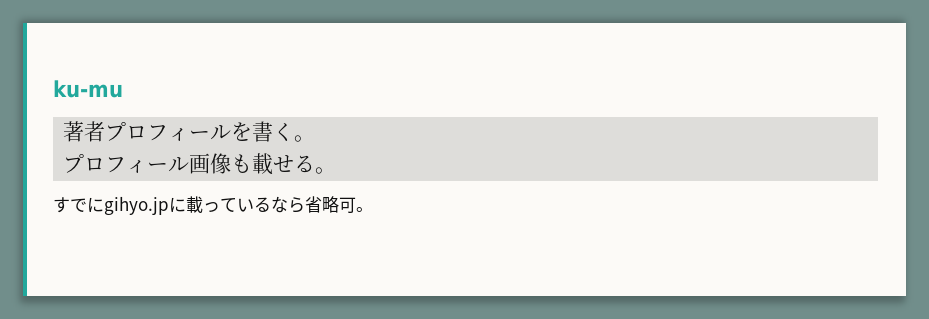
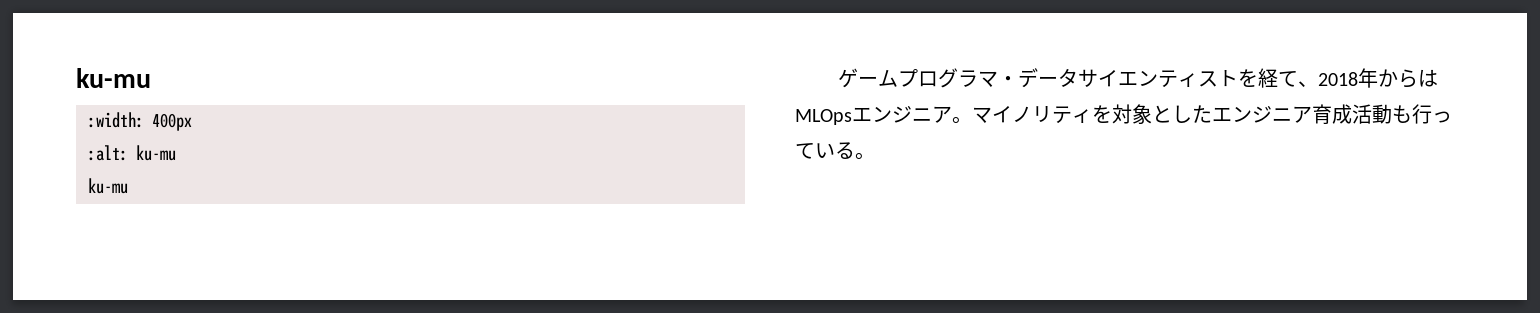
[53,80,123,98] [63,121,316,142] [63,153,337,175] [53,196,356,215] ku-mu // 著者プロフィールを書く。 // プロフィール画像も載せる。 // すでにgihyo.jpに載っているなら省略可 -> [76,68,151,88] [88,112,192,131] [88,145,176,161] [88,178,128,194] [838,68,1439,88] [795,104,1452,125] [795,142,855,159] ku-mu // :width: 400px // :alt: ku-mu // ku-mu // ゲームプログラマ・データサイエンティストを経て、2018年からはMLOpsエンジニア。マイノリティを対象としたエンジニア育成活動も行っている

